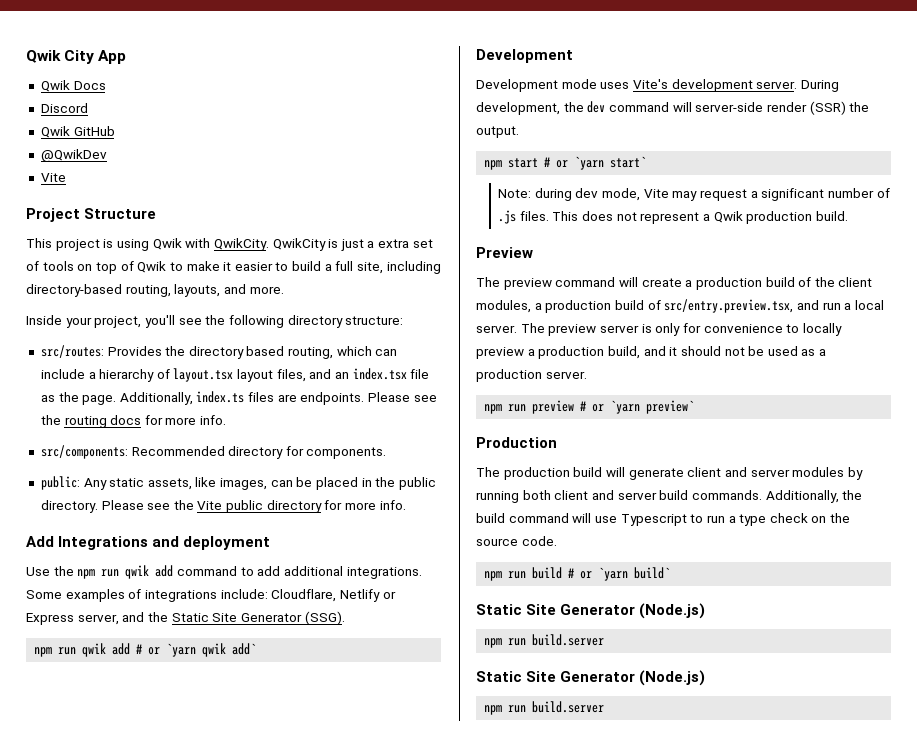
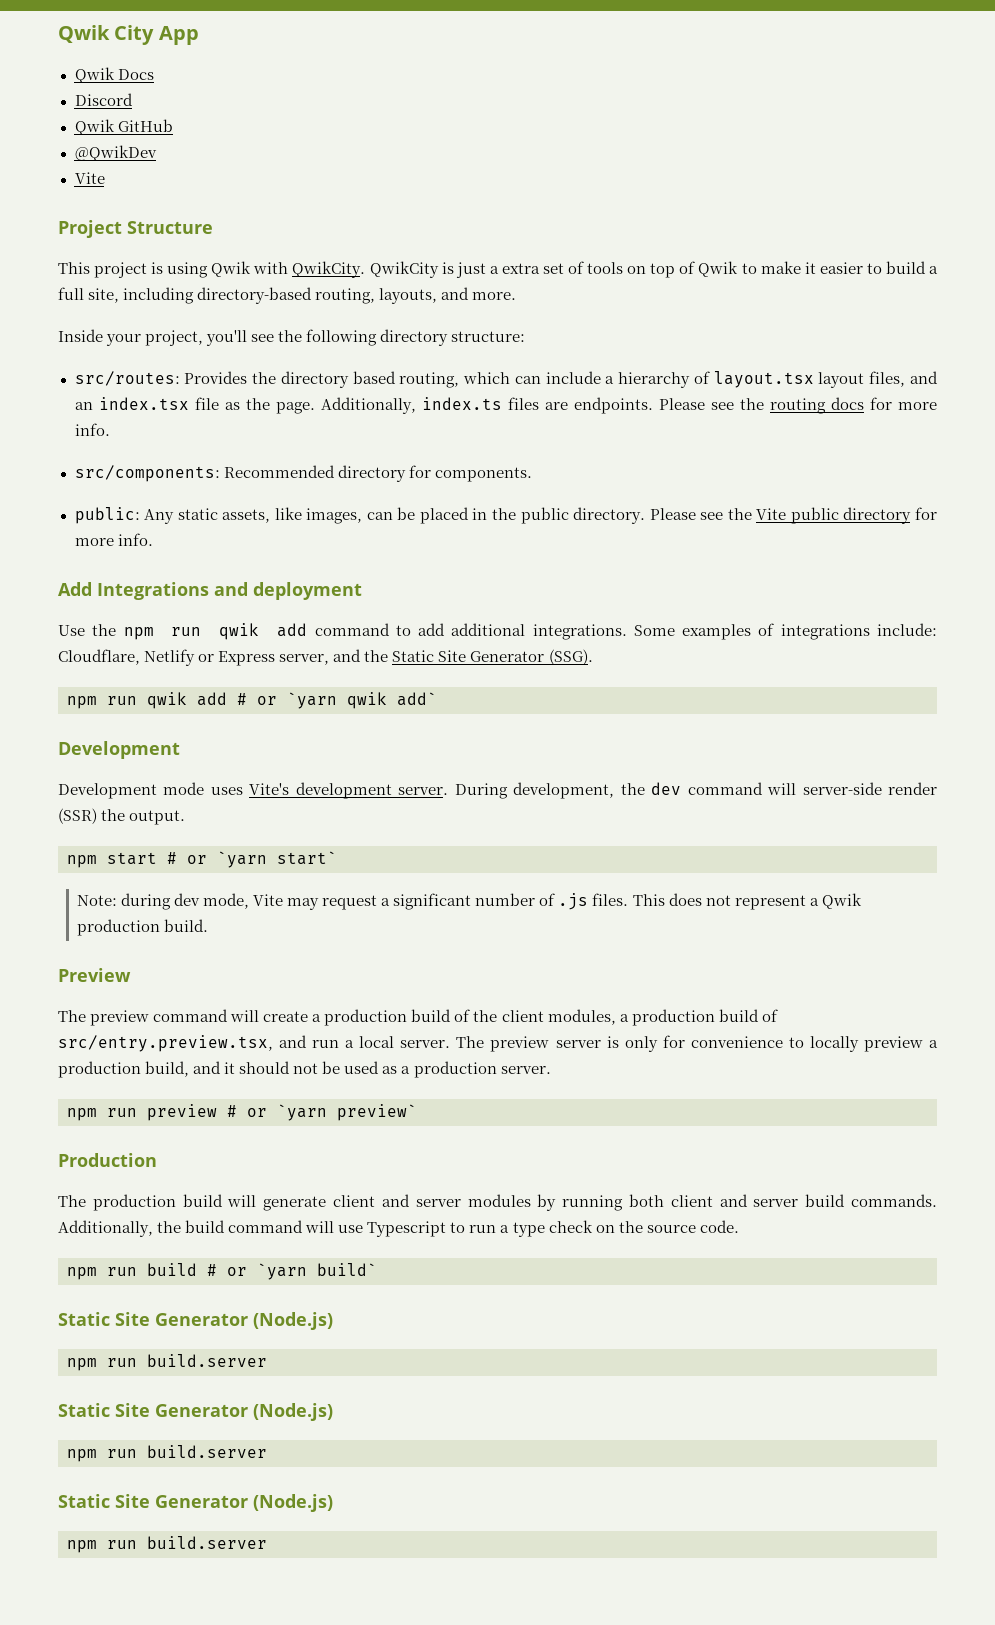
(605, 707) none -> [58,1494,333,1512] [67,1536,267,1553] // Static Site Generator (Node.js) // npm run build.server

